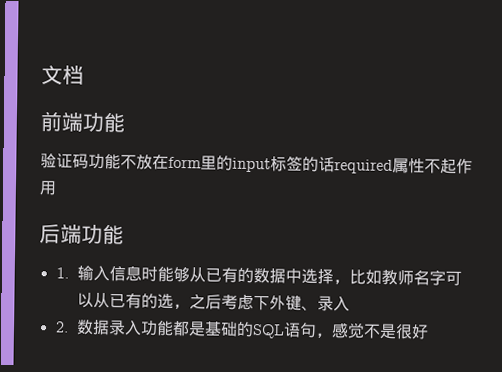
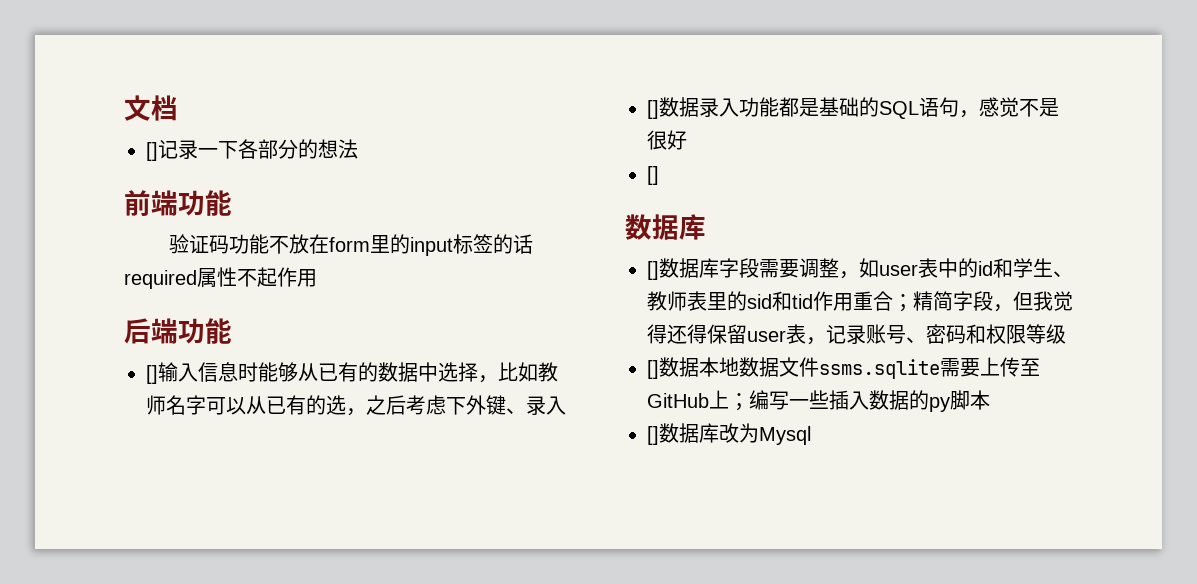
(84, 75) none -> [146,139,358,161] // []记录一下各部分的想法
[55,267,69,279] 1. -> [146,365,158,384] []
[54,321,69,333] 2. -> [647,100,659,119] []
(429, 332) none -> [647,166,659,185] [625,214,706,240] [647,258,1073,280] [647,291,1073,312] [647,324,1066,345] [647,357,1040,379] [647,390,990,412] [647,423,811,445] // [] // 数据库 // []数据库字段需要调整，如user表中的id和学生、教师表里的sid和tid作用重合；精简字段，但我觉得还得保留user表，记录账号、密码和权限等级 // []数据本地数据文件ssms.sqlite需要上传至GitHub上；编写一些插入数据的py脚本 // []数据库改为Mysql

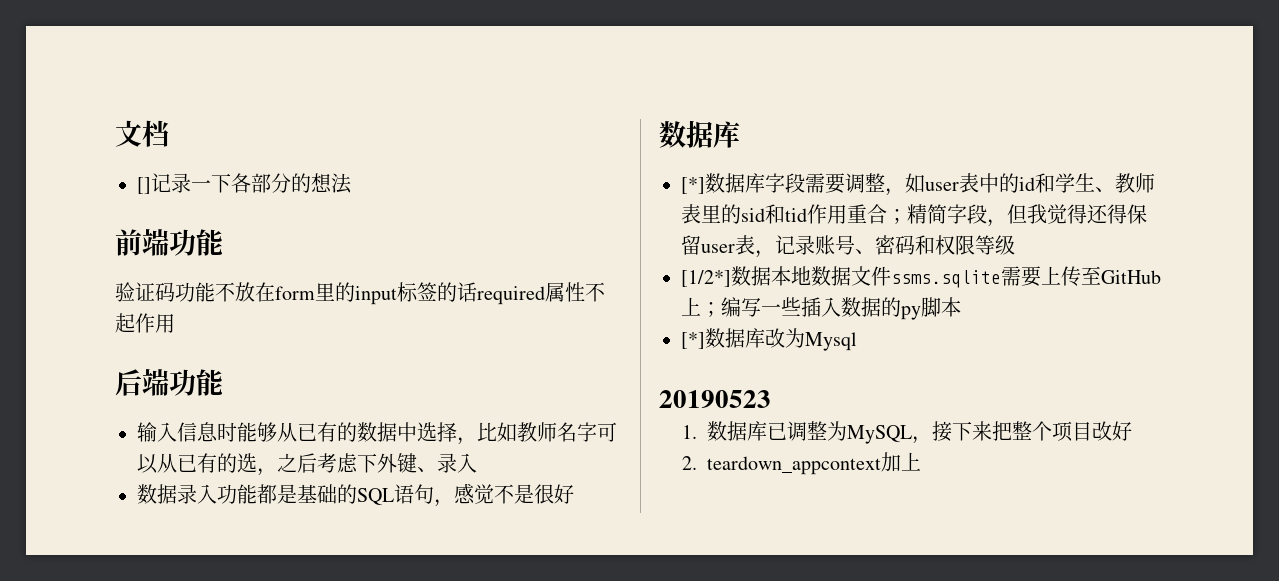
[146,365,158,384] [] -> (223, 382) none
[647,100,659,119] [] -> (477, 463) none
[647,166,659,185] // [] -> (574, 494) none
[647,261,659,280] [] -> [681,177,705,194] [*]
[647,360,659,379] [] -> [681,270,731,287] [1/2*]
[647,426,659,445] [] -> [681,332,705,349] [*]
(811, 435) none -> [659,390,771,408] [681,421,1132,444] [681,452,921,475] // 20190523 // 1.数据库已调整为MySQL，接下来把整个项目改好 // 2. teardown_appcontext加上

